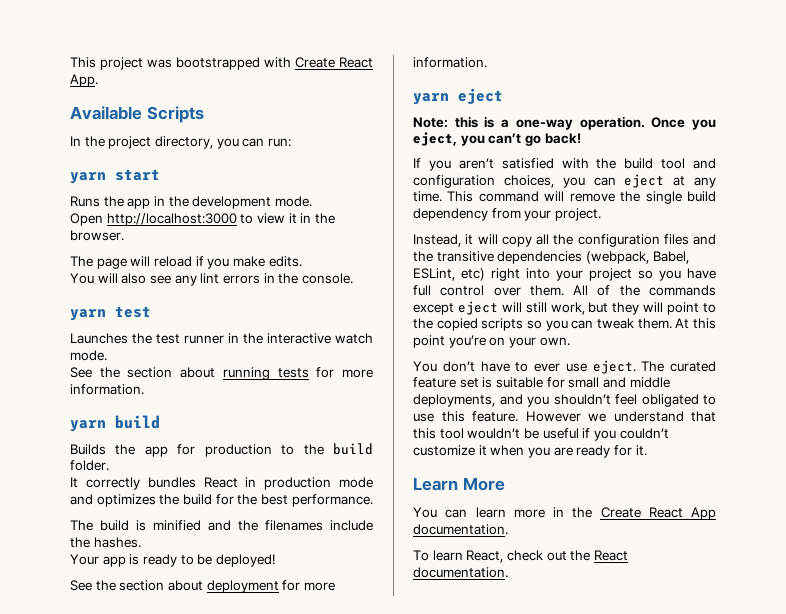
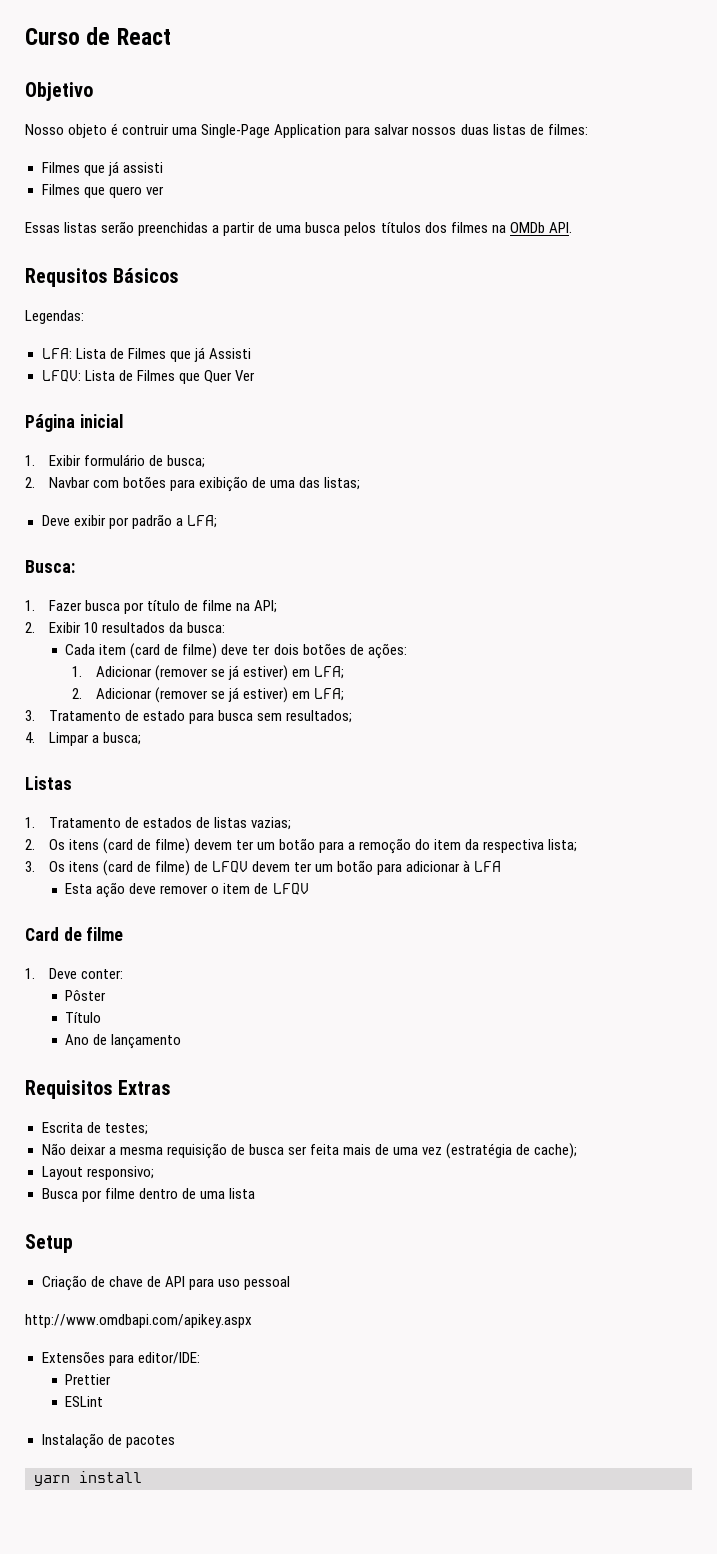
[70,57,373,70] [70,74,98,87] [70,106,204,123] [70,136,291,149] [70,169,160,184] [70,196,312,209] [70,213,335,226] [70,230,124,241] [70,256,302,269] [70,273,353,286] [70,306,151,321] [70,333,373,344] [70,350,107,361] [70,367,374,380] [70,384,144,395] [70,415,160,432] [70,443,374,457] [70,460,109,471] [70,477,373,490] [70,494,373,507] [70,520,373,531] [70,537,141,548] [70,554,275,567] [70,580,335,593] [413,57,487,68] [413,88,503,105] [413,116,716,130] [413,132,581,146] [413,158,716,171] [413,174,716,188] [413,191,716,204] [413,208,601,221] [413,234,716,247] [413,251,689,264] [413,268,716,281] [413,285,716,296] [413,301,716,315] [413,318,716,331] [413,335,570,348] [413,360,716,374] [413,377,670,388] [413,394,716,407] [413,411,716,422] [413,428,669,441] [413,445,647,458] [413,477,505,491] [413,507,716,520] [413,524,508,535] [413,550,628,563] [413,567,508,578] This project was bootstrapped with Create React App. // Available Scripts // In the project directory, you can run: // yarn start // Runs the app in the development mode. // Open http://localhost:3000 to view it in the browser. // The page will reload if you make edits. // You will also see any lint errors in the console. // yarn test // Launches the test runner in the interactive watch mode. // See the section about running tests for more information. // yarn build // Builds the app for production to the build folder. // It correctly bundles React in production mode and optimizes the build for the best performance. // The build is minified and the filenames include the hashes. // Your app is ready to be deployed! // See the section about deployment for more information. // yarn eject // Note: this is a one-way operation. Once you eject, you can’t go back! // If you aren’t satisfied with the build tool and configuration choices, you can eject at any time. This command will remove the single build dependency from your project. // Instead, it will copy all the configuration files and the transitive dependencies (webpack, Babel, ESLint, etc) right into your project so you have full control over them. All of the commands except eject will still work, but they will point to the copied scripts so you can tweak them. At this point you’re on your own. // You don’t have to ever use eject. The curated feature set is suitable for small and middle deployments, and you shouldn’t feel obligated to use this feature. However we understand that this tool wouldn’t be useful if you couldn’t customize it when you are ready for it. // Learn More // You can learn more in the Create React App documentation. // To learn React, check out the React documentation. -> [25,27,171,45] [25,82,93,101] [25,123,588,138] [41,161,163,176] [41,184,164,198] [25,221,572,236] [25,268,180,287] [25,310,84,324] [41,347,251,362] [41,370,255,384] [25,414,123,432] [25,454,205,468] [25,476,361,492] [41,514,217,529] [25,560,75,573] [25,600,278,614] [25,622,225,633] [65,643,407,659] [72,665,345,681] [72,687,345,703] [25,710,352,724] [25,732,141,746] [25,776,72,790] [25,817,291,830] [25,838,578,854] [25,860,502,876] [65,882,309,898] [25,927,124,941] [25,968,123,979] [65,990,107,1001] [65,1012,102,1023] [65,1034,182,1049] [25,1080,172,1099] [41,1122,148,1135] [41,1143,578,1159] [41,1166,154,1180] [41,1188,255,1202] [25,1234,73,1253] [41,1275,290,1291] [25,1314,252,1328] [41,1351,200,1366] [65,1374,112,1385] [65,1396,104,1407] [41,1433,175,1449] [34,1471,142,1486] Curso de React // Objetivo // Nosso objeto é contruir uma Single-Page Application para salvar nossos duas listas de filmes: // Filmes que já assisti // Filmes que quero ver // Essas listas serão preenchidas a partir de uma busca pelos títulos dos filmes na OMDb API. // Requsitos Básicos // Legendas: // LFA: Lista de Filmes que já Assisti // LFQV: Lista de Filmes que Quer Ver // Página inicial // 1. Exibir formulário de busca; // 2. Navbar com botões para exibição de uma das listas; // Deve exibir por padrão a LFA; // Busca: // 1. Fazer busca por título de filme na API; // 2. Exibir 10 resultados da busca: // Cada item (card de filme) deve ter dois botões de ações: // 1. Adicionar (remover se já estiver) em LFA; // 2. Adicionar (remover se já estiver) em LFA; // 3. Tratamento de estado para busca sem resultados; // 4. Limpar a busca; // Listas // 1. Tratamento de estados de listas vazias; // 2. Os itens (card de filme) devem ter um botão para a remoção do item da respectiva lista; // 3. Os itens (card de filme) de LFQV devem ter um botão para adicionar à LFA // Esta ação deve remover o item de LFQV // Card de filme // 1. Deve conter: // Pôster // Título // Ano de lançamento // Requisitos Extras // Escrita de testes; // Não deixar a mesma requisição de busca ser feita mais de uma vez (estratégia de cache); // Layout responsivo; // Busca por filme dentro de uma lista // Setup // Criação de chave de API para uso pessoal // http://www.omdbapi.com/apikey.aspx // Extensões para editor/IDE: // Prettier // ESLint // Instalação de pacotes // yarn install

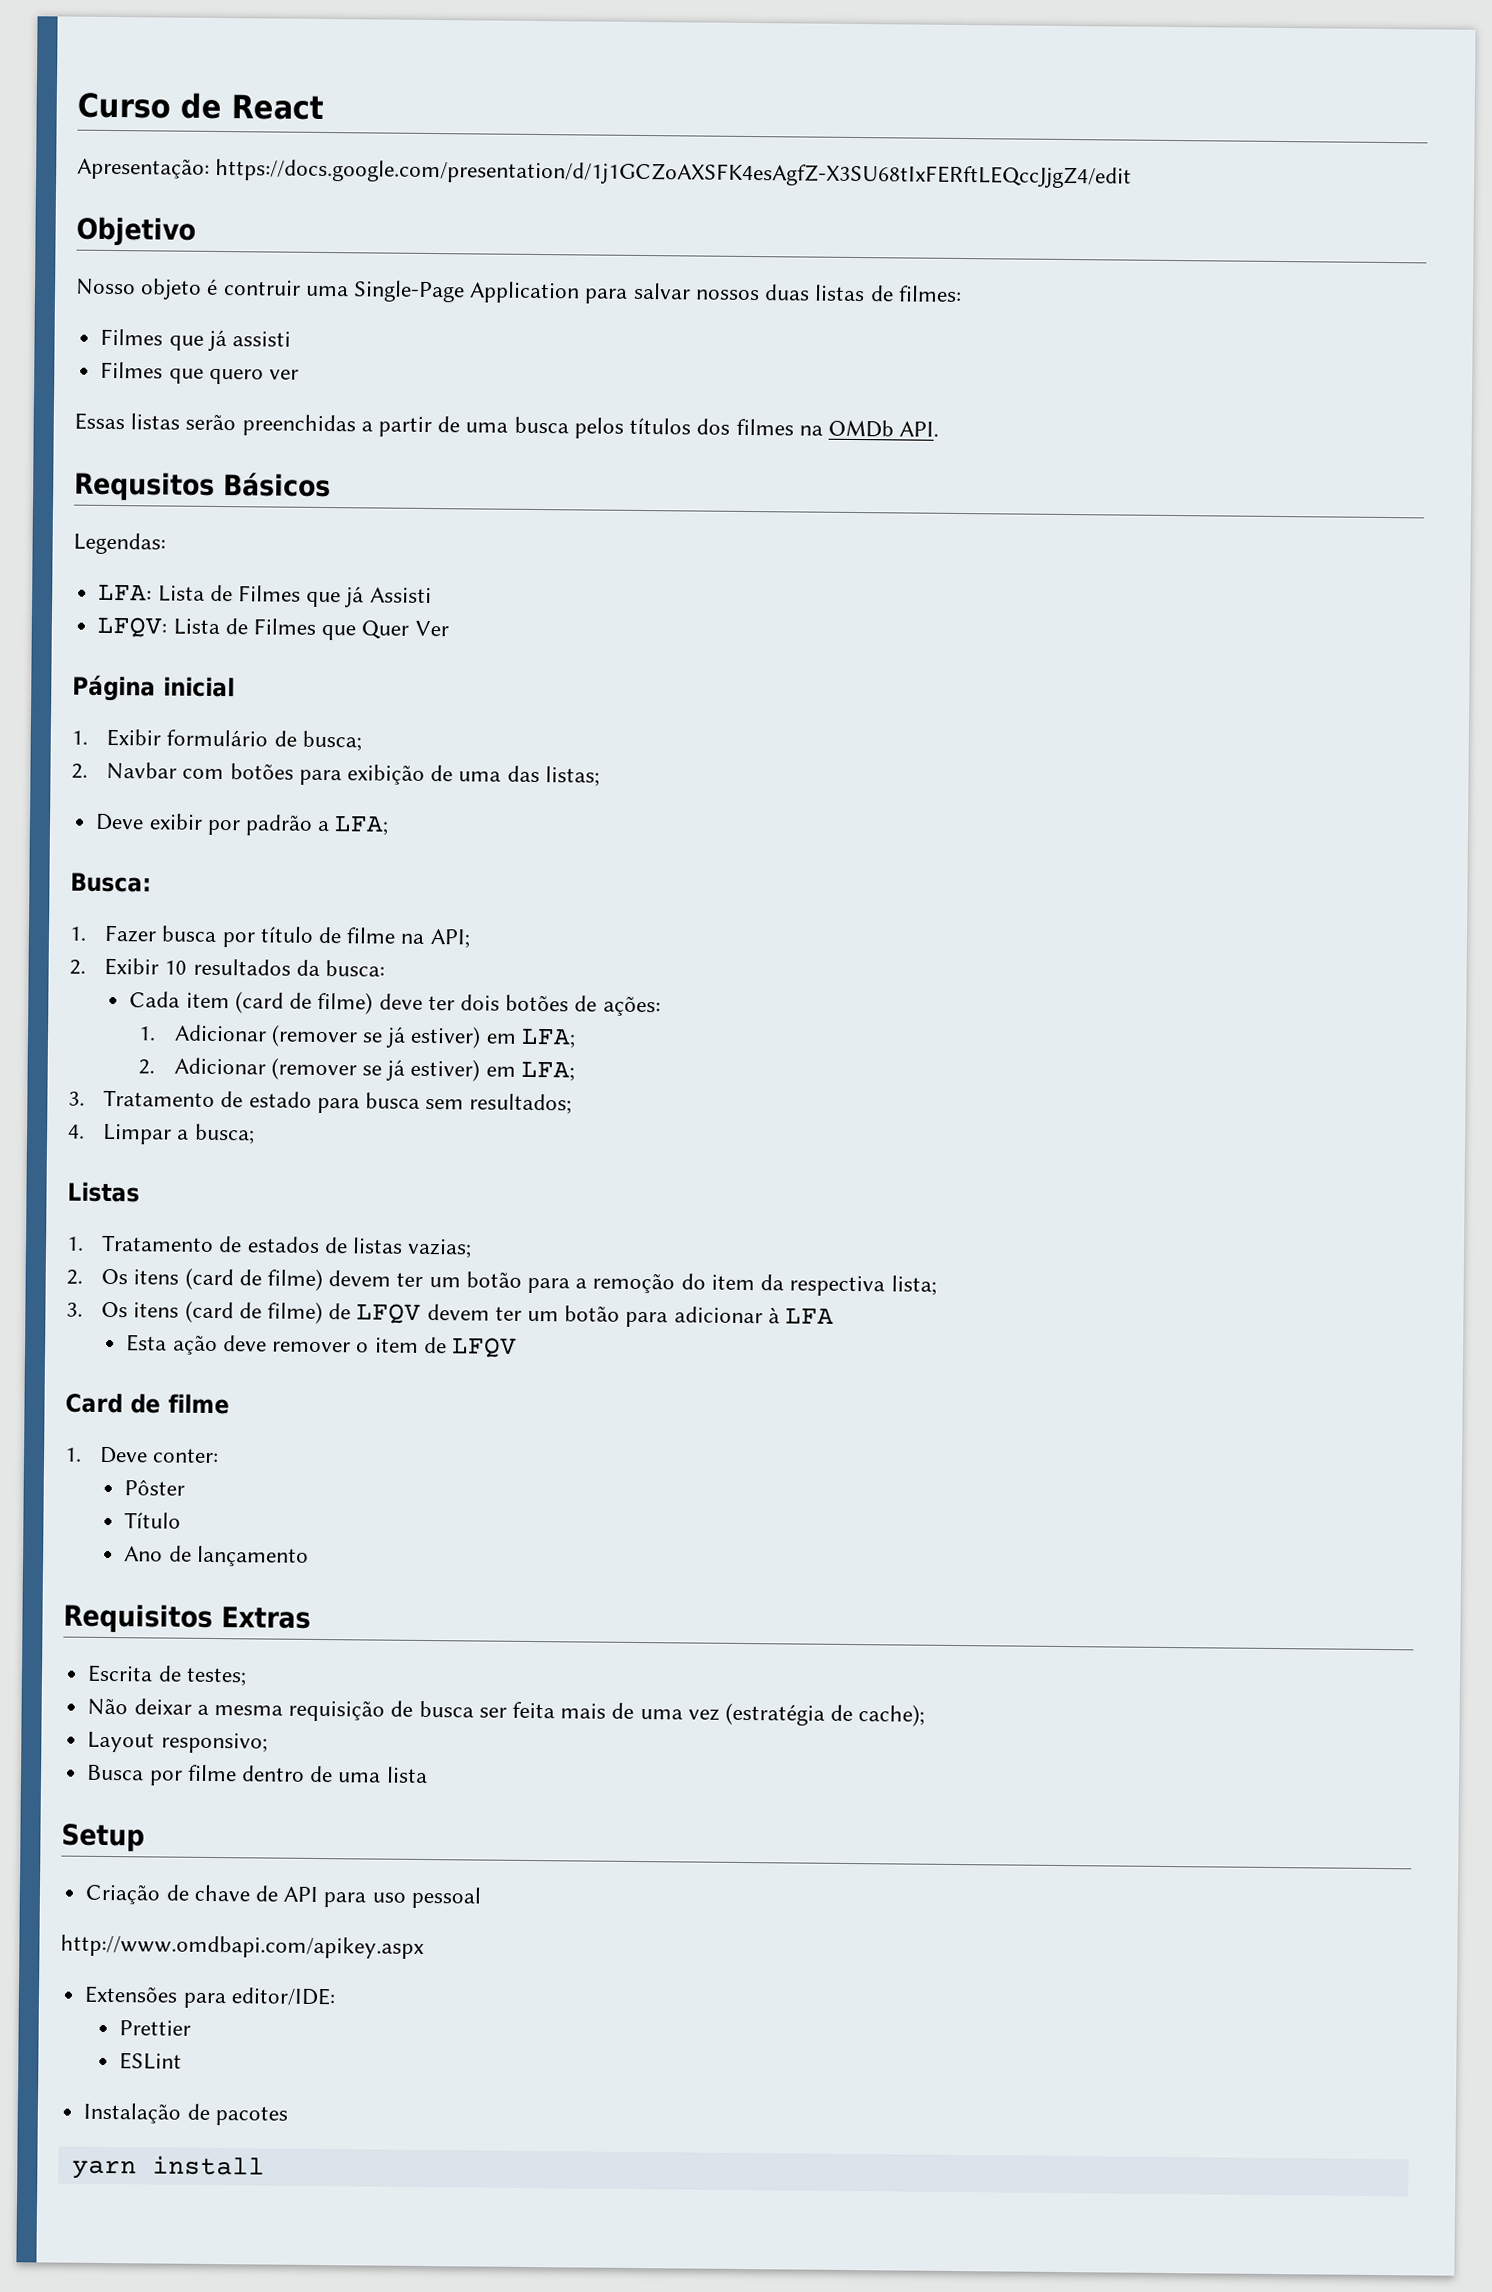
(171, 36) none -> [77,157,1133,189] // Apresentação: https://docs.google.com/presentation/d/1j1GCZoAXSFK4esAgfZ-X3SU68tIxFERftLEQccJjgZ4/edit

